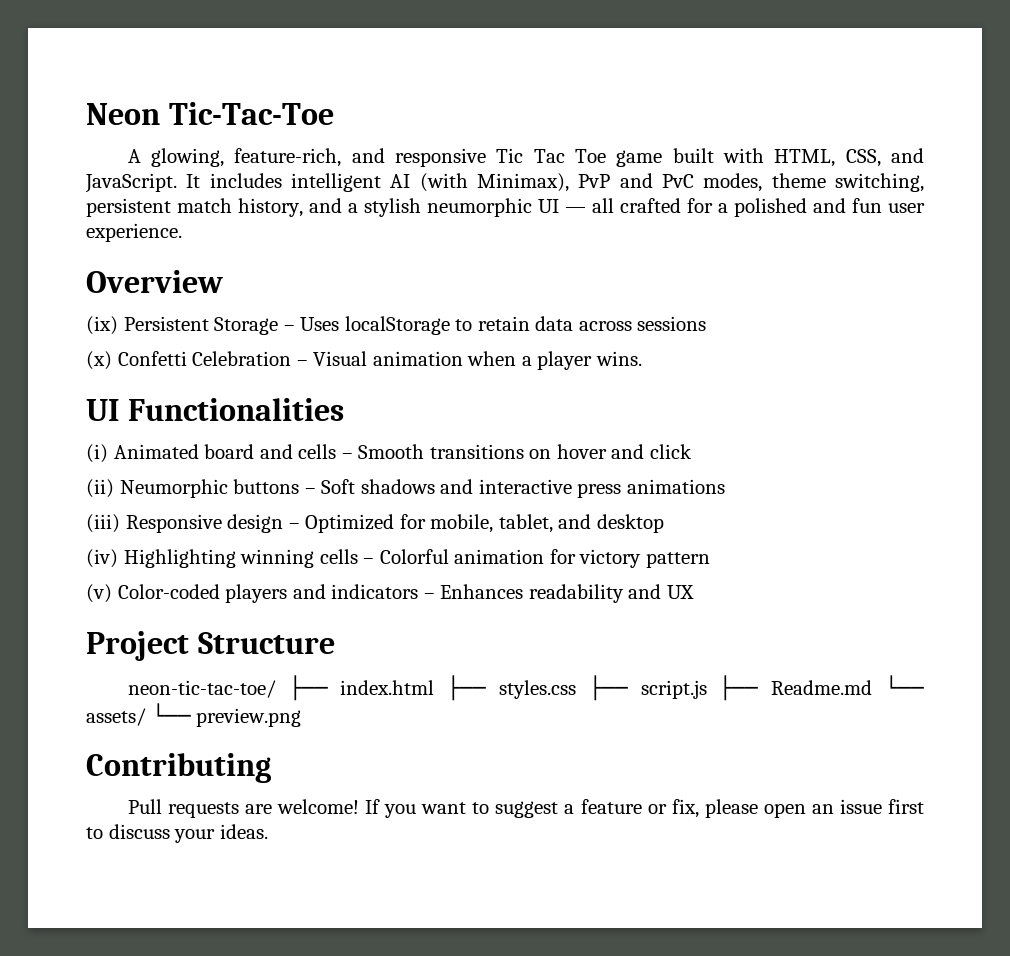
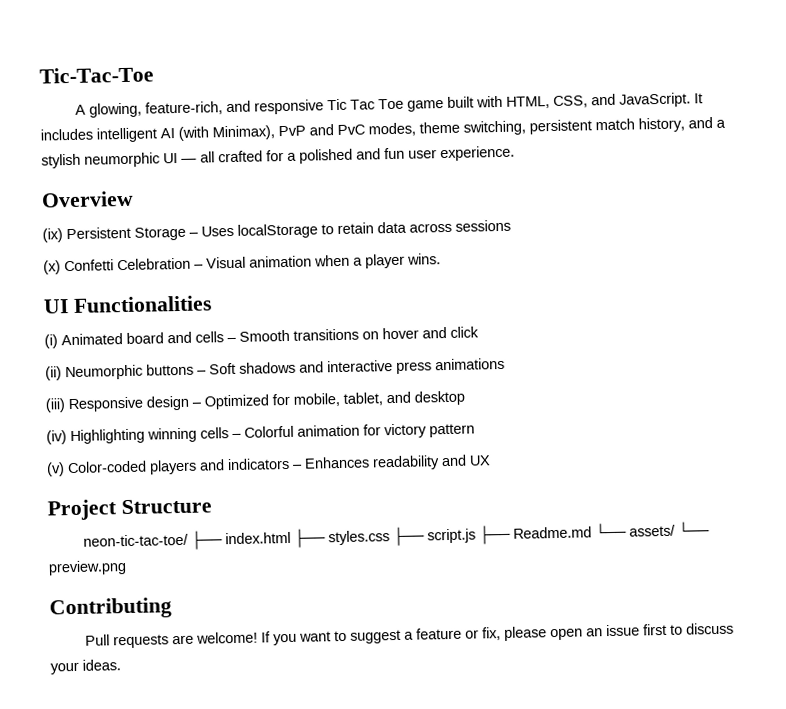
[86,103,160,125] Neon -> (39, 75) none

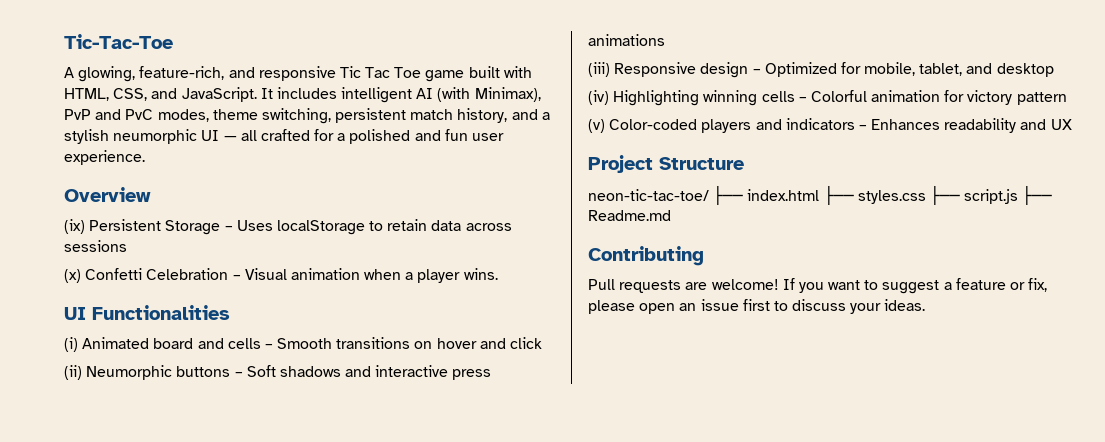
[595,521,711,538] [48,560,127,576] └── assets/ └── preview.png -> (671, 215) none

